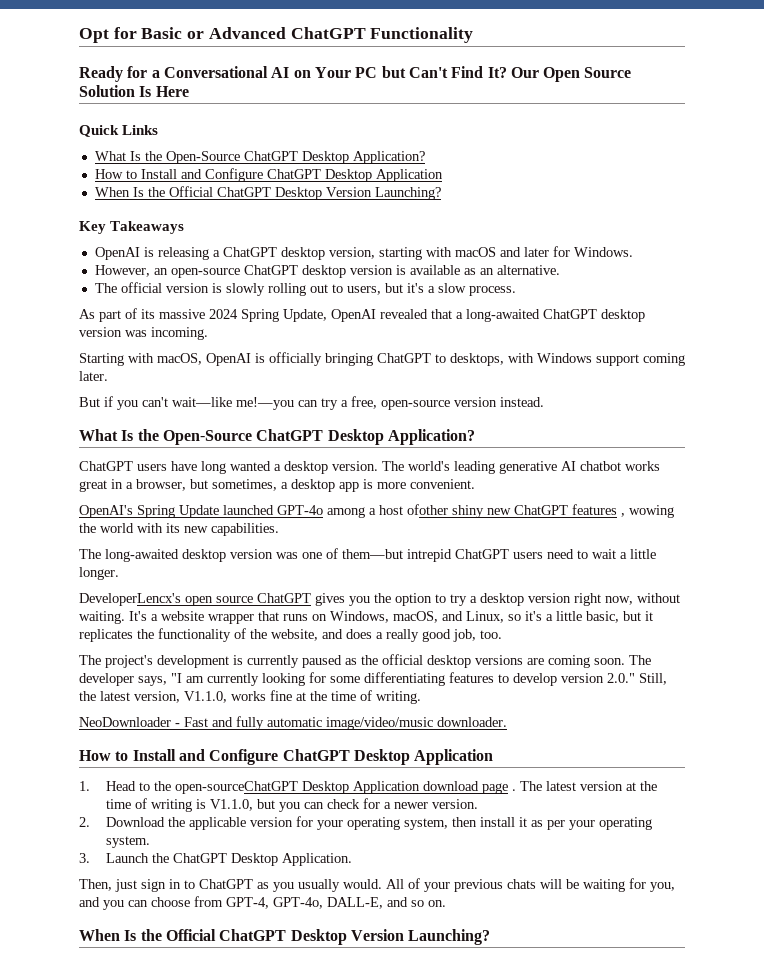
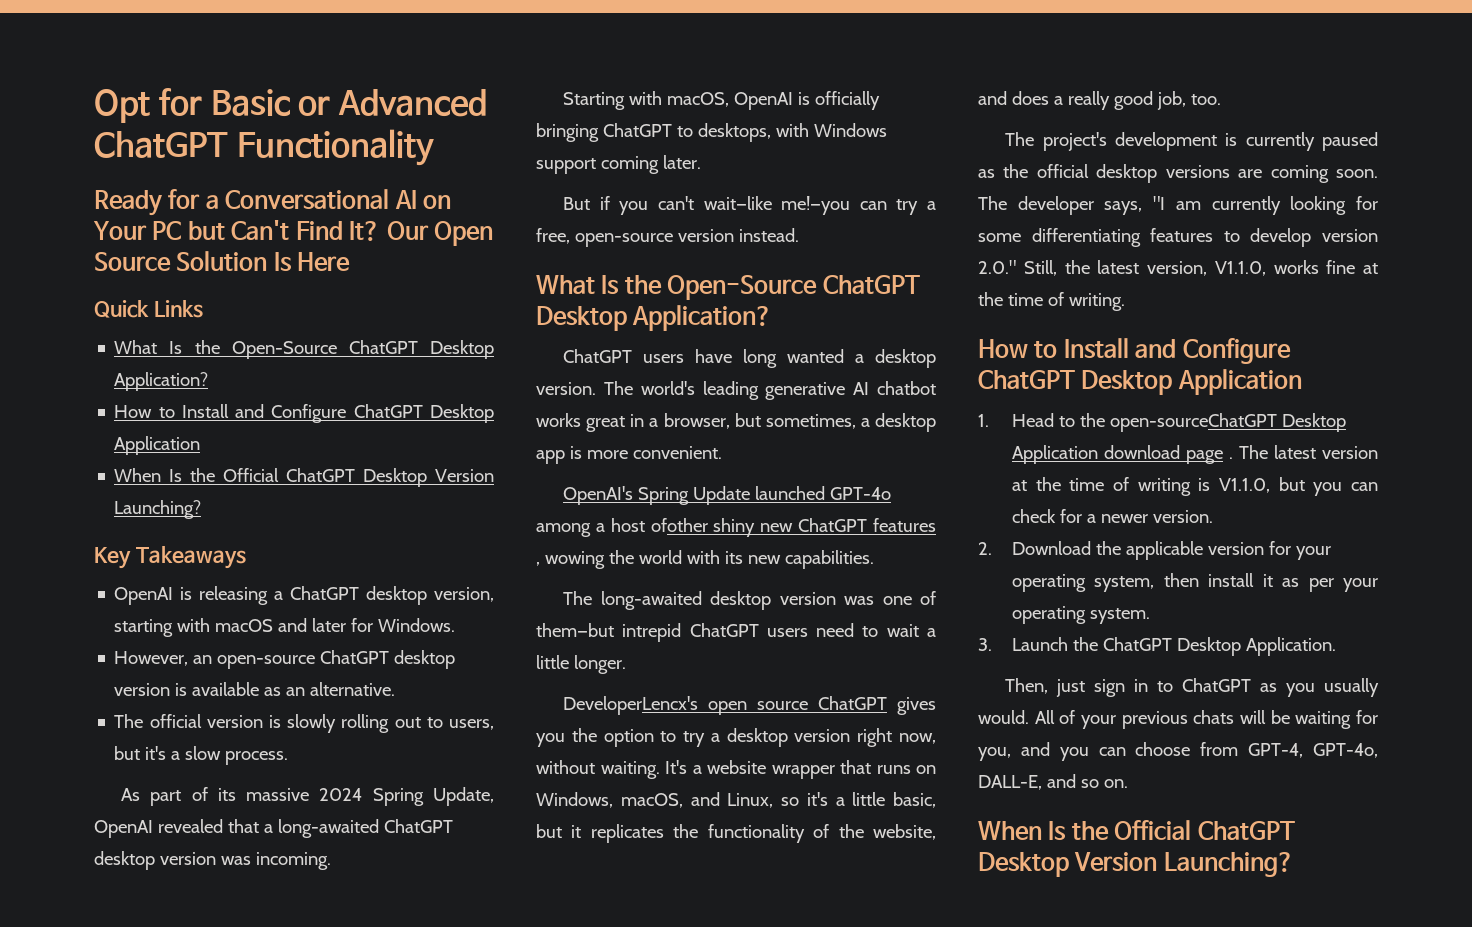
[79,716,507,730] // NeoDownloader - Fast and fully automatic image/video/music downloader. -> (1125, 302) none

